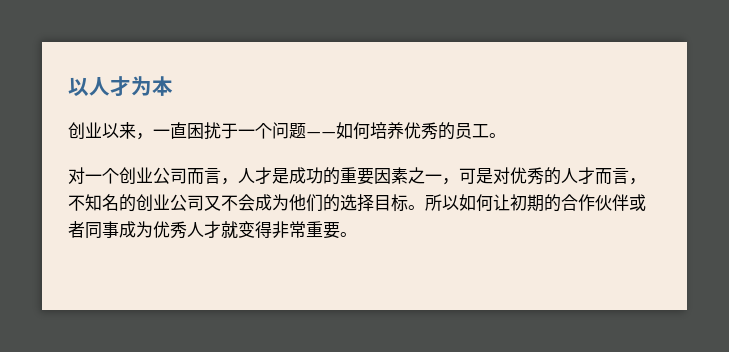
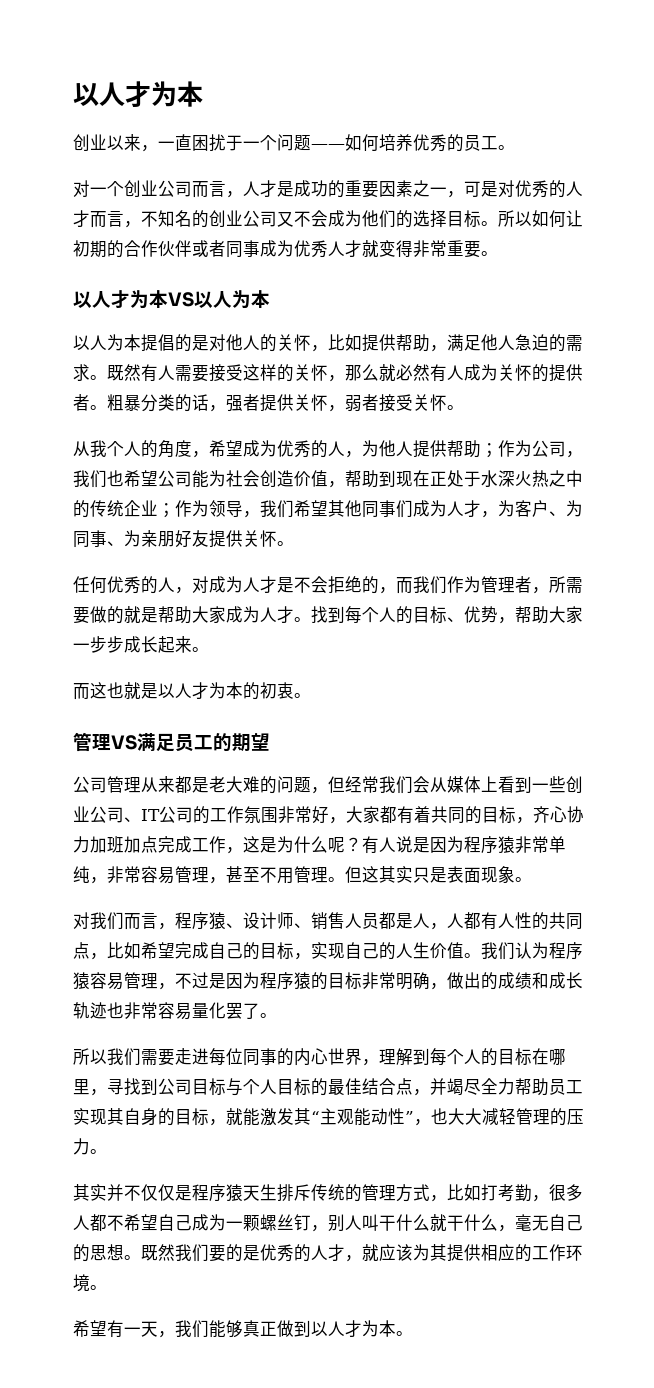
(357, 234) none -> [73,290,270,309] [73,334,583,352] [73,364,583,382] [73,394,464,412] [73,440,583,458] [73,470,583,488] [73,500,583,518] [73,530,294,548] [73,576,583,594] [73,606,583,624] [73,636,209,653] [73,682,311,700] [73,732,270,752] [73,776,583,794] [73,806,584,824] [73,836,566,854] [73,866,532,884] [73,912,583,930] [73,942,583,960] [73,972,583,990] [73,1002,277,1020] [73,1048,566,1066] [73,1078,583,1096] [73,1108,584,1126] [73,1138,107,1155] [73,1184,583,1202] [73,1214,583,1232] [73,1244,583,1262] [73,1274,107,1292] [73,1320,413,1338] // 以人才为本VS以人为本 // 以人为本提倡的是对他人的关怀，比如提供帮助，满足他人急迫的需求。既然有人需要接受这样的关怀，那么就必然有人成为关怀的提供者。粗暴分类的话，强者提供关怀，弱者接受关怀。 // 从我个人的角度，希望成为优秀的人，为他人提供帮助；作为公司，我们也希望公司能为社会创造价值，帮助到现在正处于水深火热之中的传统企业；作为领导，我们希望其他同事们成为人才，为客户、为同事、为亲朋好友提供关怀。 // 任何优秀的人，对成为人才是不会拒绝的，而我们作为管理者，所需要做的就是帮助大家成为人才。找到每个人的目标、优势，帮助大家一步步成长起来。 // 而这也就是以人才为本的初衷。 // 管理VS满足员工的期望 // 公司管理从来都是老大难的问题，但经常我们会从媒体上看到一些创业公司、IT公司的工作氛围非常好，大家都有着共同的目标，齐心协力加班加点完成工作，这是为什么呢？有人说是因为程序猿非常单纯，非常容易管理，甚至不用管理。但这其实只是表面现象。 // 对我们而言，程序猿、设计师、销售人员都是人，人都有人性的共同点，比如希望完成自己的目标，实现自己的人生价值。我们认为程序猿容易管理，不过是因为程序猿的目标非常明确，做出的成绩和成长轨迹也非常容易量化罢了。 // 所以我们需要走进每位同事的内心世界，理解到每个人的目标在哪里，寻找到公司目标与个人目标的最佳结合点，并竭尽全力帮助员工实现其自身的目标，就能激发其“主观能动性”，也大大减轻管理的压力。 // 其实并不仅仅是程序猿天生排斥传统的管理方式，比如打考勤，很多人都不希望自己成为一颗螺丝钉，别人叫干什么就干什么，毫无自己的思想。既然我们要的是优秀的人才，就应该为其提供相应的工作环境。 // 希望有一天，我们能够真正做到以人才为本。

